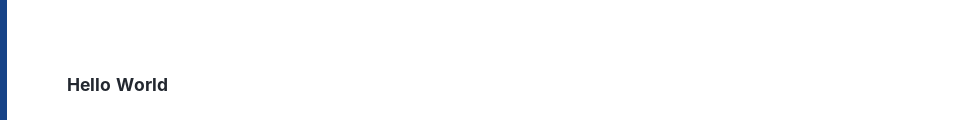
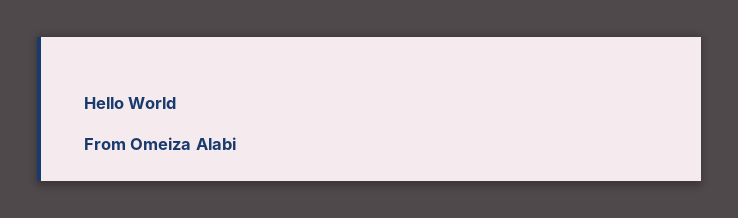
(168, 84) none -> [84,137,236,150] // From Omeiza Alabi

